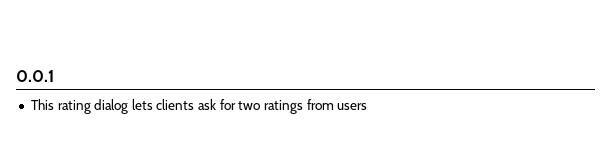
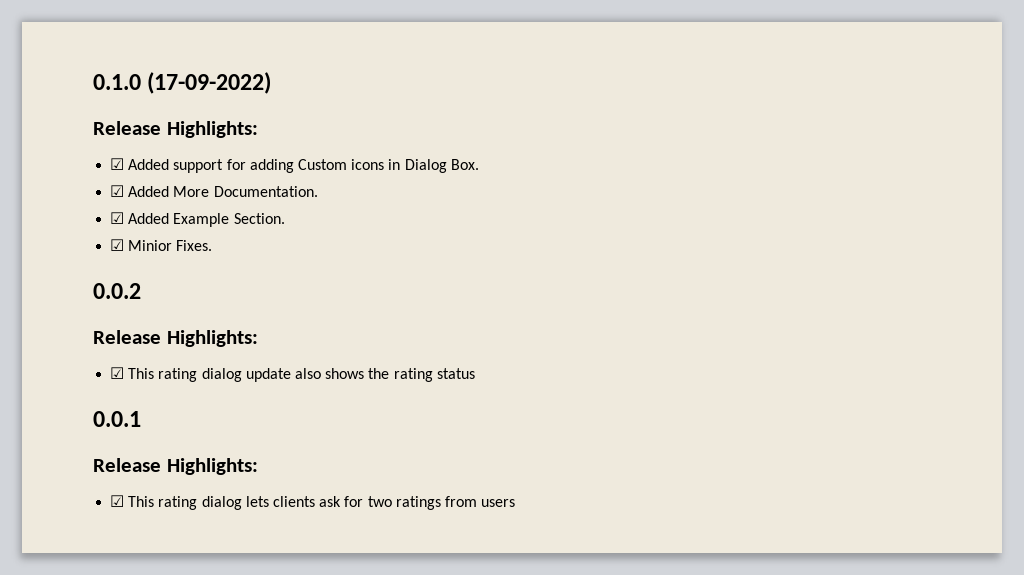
[16,70,54,82] 0.0.1 // -> [93,72,272,94] [93,121,258,138] [110,158,479,173] [110,185,318,197] [110,212,285,227] [110,239,213,251] [93,283,141,299] [93,330,258,347] [110,367,475,382] [93,411,141,427] [93,458,258,475] [110,495,125,507] 0.1.0 (17-09-2022) // Release Highlights: // ☑ Added support for adding Custom icons in Dialog Box. // ☑ Added More Documentation. // ☑ Added Example Section. // ☑ Minior Fixes. // 0.0.2 // Release Highlights: // ☑ This rating dialog update also shows the rating status // 0.0.1 // Release Highlights: // ☑

